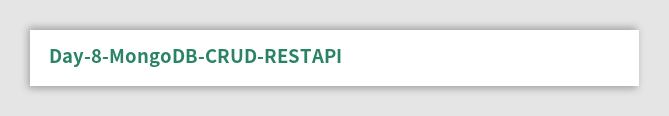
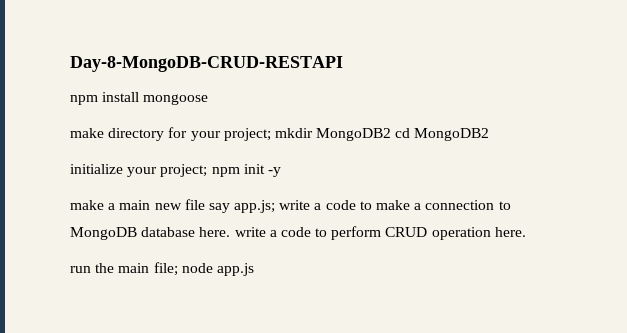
(342, 58) none -> [70,92,209,105] [70,127,490,141] [70,164,281,177] [70,199,511,213] [70,226,526,240] [70,262,254,276] // npm install mongoose // make directory for your project; mkdir MongoDB2 cd MongoDB2 // initialize your project; npm init -y // make a main new file say app.js; write a code to make a connection to MongoDB database here. write a code to perform CRUD operation here. // run the main file; node app.js

